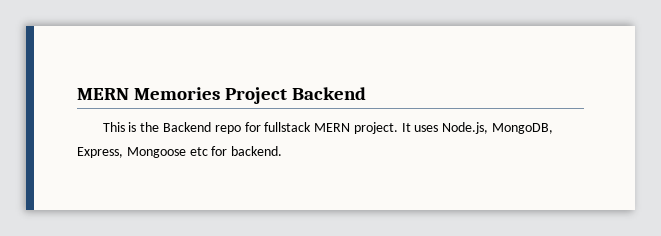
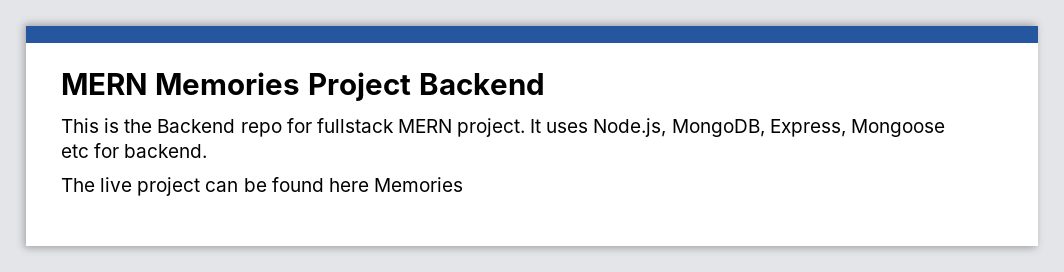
(283, 151) none -> [61,177,463,196] // The live project can be found here Memories

